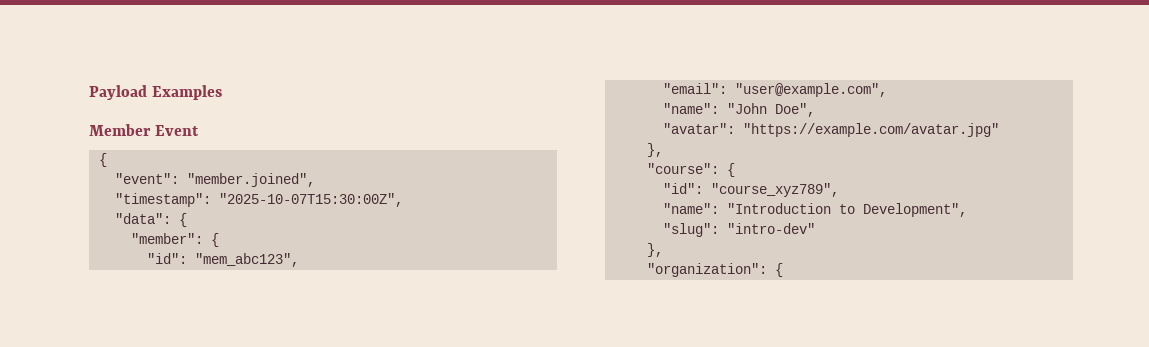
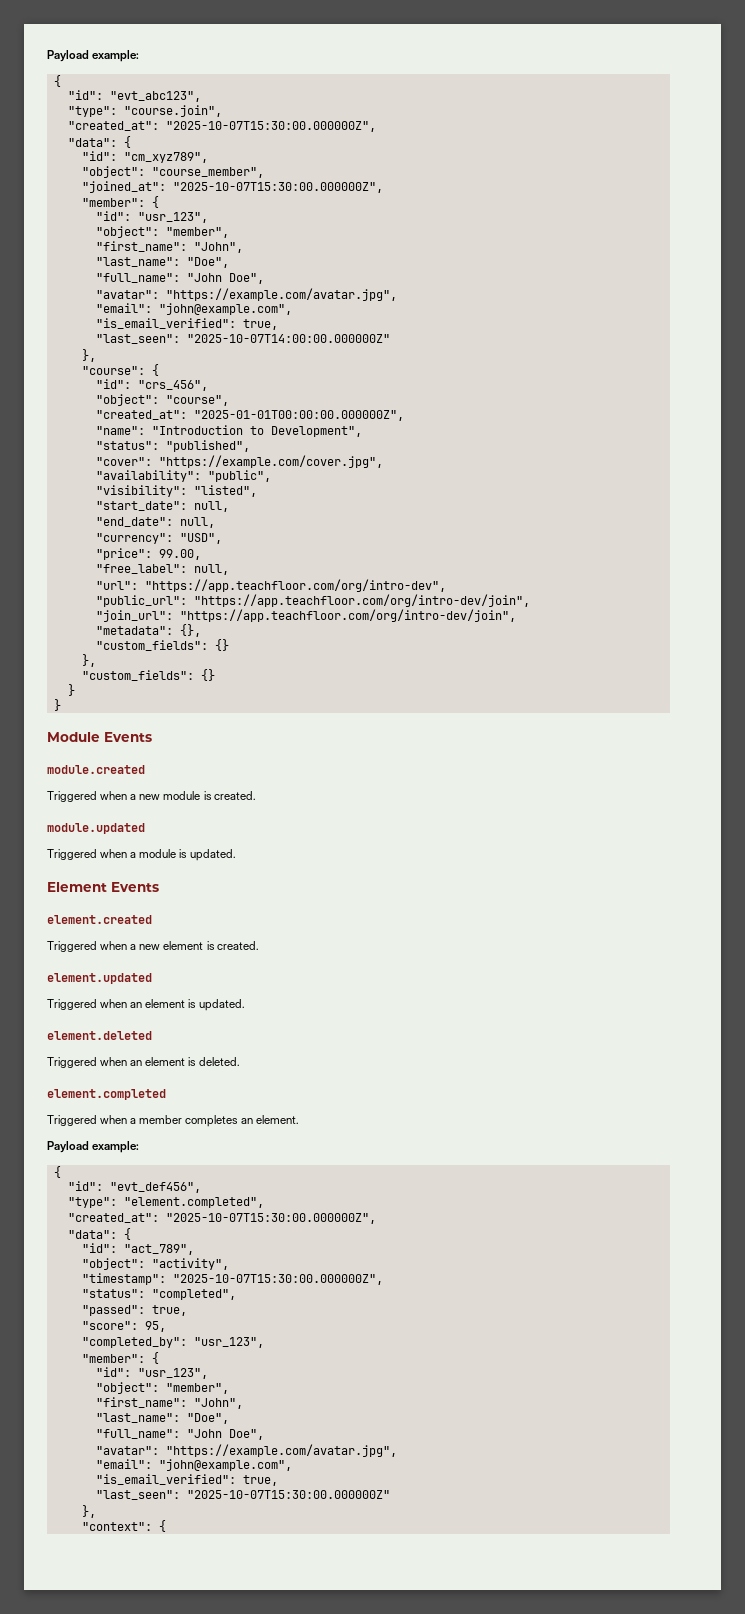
[89,85,222,100] [89,124,199,136] [98,153,107,167] [114,173,315,187] [114,193,403,207] [114,213,187,227] [130,233,219,247] [146,253,299,267] [662,83,887,97] [662,103,815,117] [662,123,999,137] Payload Examples // Member Event // { // "event": "member.joined", // "timestamp": "2025-10-07T15:30:00Z", // "data": { // "member": { // "id": "mem_abc123", // "email": "user@example.com", // "name": "John Doe", // "avatar": "https://example.com/avatar.jpg" -> [47,50,140,62] [53,75,61,87] [67,90,201,102] [67,105,222,117] [67,121,376,132] [67,136,131,148] [81,151,208,163] [81,166,264,178] [81,181,383,193] [81,196,159,208] [95,211,208,223] [95,226,229,238] [95,241,243,253] [95,257,229,268] [95,273,264,284] [95,288,397,301] [95,303,292,315] [95,318,278,330] [95,334,390,344] Payload example: // { // "id": "evt_abc123", // "type": "course.join", // "created_at": "2025-10-07T15:30:00.000000Z", // "data": { // "id": "cm_xyz789", // "object": "course_member", // "joined_at": "2025-10-07T15:30:00.000000Z", // "member": { // "id": "usr_123", // "object": "member", // "first_name": "John", // "last_name": "Doe", // "full_name": "John Doe", // "avatar": "https://example.com/avatar.jpg", // "email": "john@example.com", // "is_email_verified": true, // "last_seen": "2025-10-07T14:00:00.000000Z"
[710,183,839,197] "course_xyz789", -> [137,380,208,391] [95,394,229,406] [95,410,404,421] "crs_456", // "object": "course", // "created_at": "2025-01-01T00:00:00.000000Z",
[662,223,815,237] [646,243,663,257] [646,263,767,277] "slug": "intro-dev" // }, // "organization": -> [95,440,250,452] [95,455,383,468] [95,470,271,482] [95,485,257,497] [95,501,229,512] [95,517,215,528] [95,533,222,544] [95,548,201,560] [95,564,229,575] [95,579,446,592] [95,594,530,607] [95,609,516,622] [95,624,201,637] [95,639,229,651] [81,654,96,667] [81,669,215,681] [67,684,75,696] [53,699,61,711] [47,732,152,742] [47,765,145,774] [47,791,256,802] [47,823,145,834] [47,849,236,861] [47,882,159,892] [47,915,152,924] [47,941,259,952] [47,973,152,984] [47,999,245,1011] [47,1031,152,1040] [47,1057,240,1068] [47,1089,166,1100] [47,1115,299,1127] [47,1141,140,1153] [53,1166,61,1178] [67,1181,201,1193] [67,1197,264,1208] [67,1213,376,1224] [67,1228,131,1240] [81,1243,194,1255] [81,1258,229,1270] [81,1273,383,1285] [81,1289,236,1300] [81,1305,187,1316] [81,1321,166,1332] [81,1337,264,1348] [81,1352,159,1364] [95,1367,208,1379] [95,1382,229,1394] [95,1397,243,1409] [95,1413,229,1424] [95,1429,264,1440] [95,1444,397,1457] [95,1459,292,1471] [95,1474,278,1486] [95,1490,390,1500] [81,1505,96,1518] [81,1522,152,1531] "status": "published", // "cover": "https://example.com/cover.jpg", // "availability": "public", // "visibility": "listed", // "start_date": null, // "end_date": null, // "currency": "USD", // "price": 99.00, // "free_label": null, // "url": "https://app.teachfloor.com/org/intro-dev", // "public_url": "https://app.teachfloor.com/org/intro-dev/join", // "join_url": "https://app.teachfloor.com/org/intro-dev/join", // "metadata": {}, // "custom_fields": {} // }, // "custom_fields": {} // } // } // Module Events // module.created // Triggered when a new module is created. // module.updated // Triggered when a module is updated. // Element Events // element.created // Triggered when a new element is created. // element.updated // Triggered when an element is updated. // element.deleted // Triggered when an element is deleted. // element.completed // Triggered when a member completes an element. // Payload example: // { // "id": "evt_def456", // "type": "element.completed", // "created_at": "2025-10-07T15:30:00.000000Z", // "data": { // "id": "act_789", // "object": "activity", // "timestamp": "2025-10-07T15:30:00.000000Z", // "status": "completed", // "passed": true, // "score": 95, // "completed_by": "usr_123", // "member": { // "id": "usr_123", // "object": "member", // "first_name": "John", // "last_name": "Doe", // "full_name": "John Doe", // "avatar": "https://example.com/avatar.jpg", // "email": "john@example.com", // "is_email_verified": true, // "last_seen": "2025-10-07T15:30:00.000000Z" // }, // "context":

